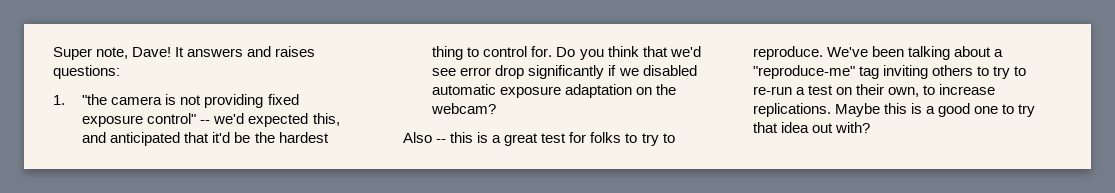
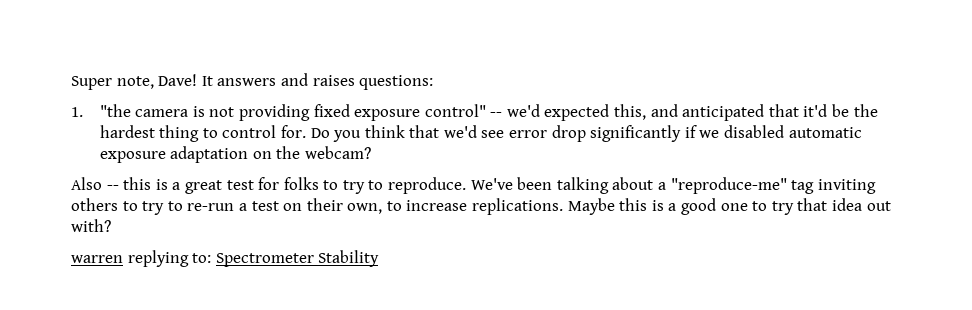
(871, 127) none -> [71,250,380,267] // warren replying to: Spectrometer Stability

